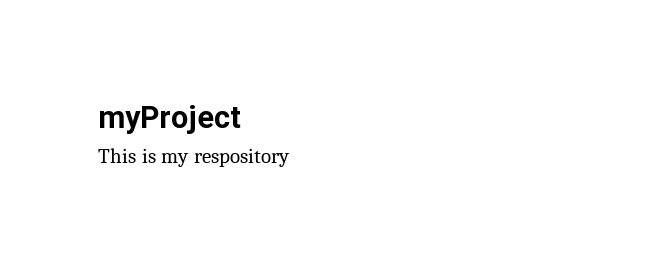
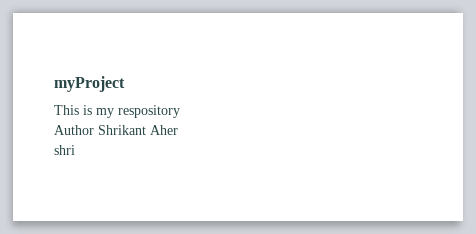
(290, 157) none -> [54,125,178,135] [54,145,75,155] // Author Shrikant Aher // shri

